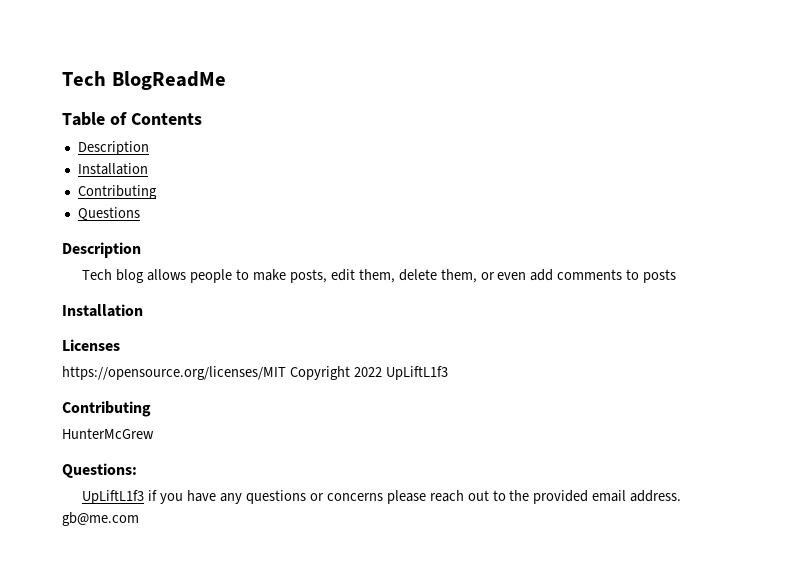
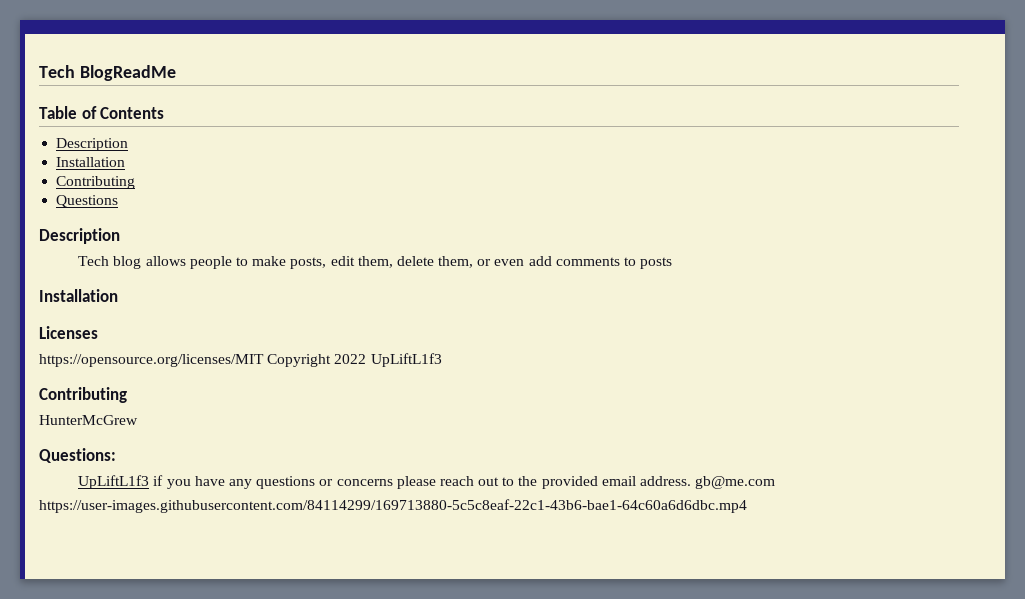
(139, 519) none -> [39,499,747,513] // https://user-images.githubusercontent.com/84114299/169713880-5c5c8eaf-22c1-43b6-bae1-64c60a6d6dbc.mp4

